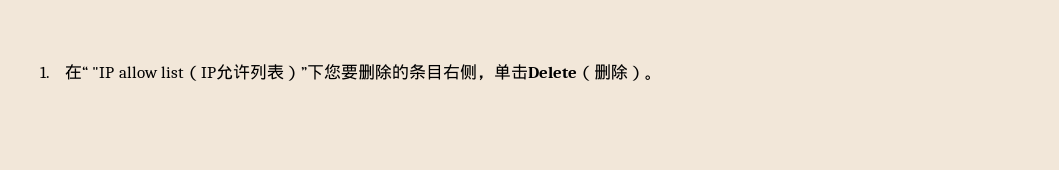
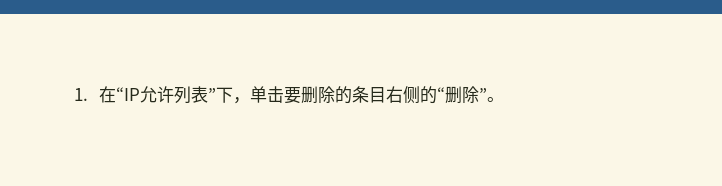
[81,64,646,81] “ "IP allow list（IP允许列表）”下您要删除的条目右侧，单击Delete（删除） -> [115,86,487,104] “IP允许列表”下，单击要删除的条目右侧的“删除”

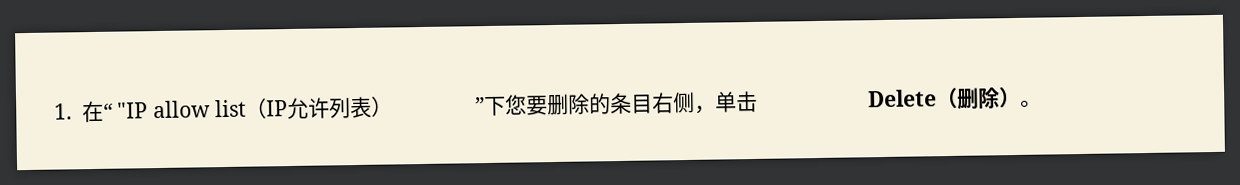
[115,86,487,104] “IP允许列表”下，单击要删除的条目右侧的“删除” -> [102,86,1021,120] “ "IP allow list（IP允许列表）”下您要删除的条目右侧，单击Delete（删除）

